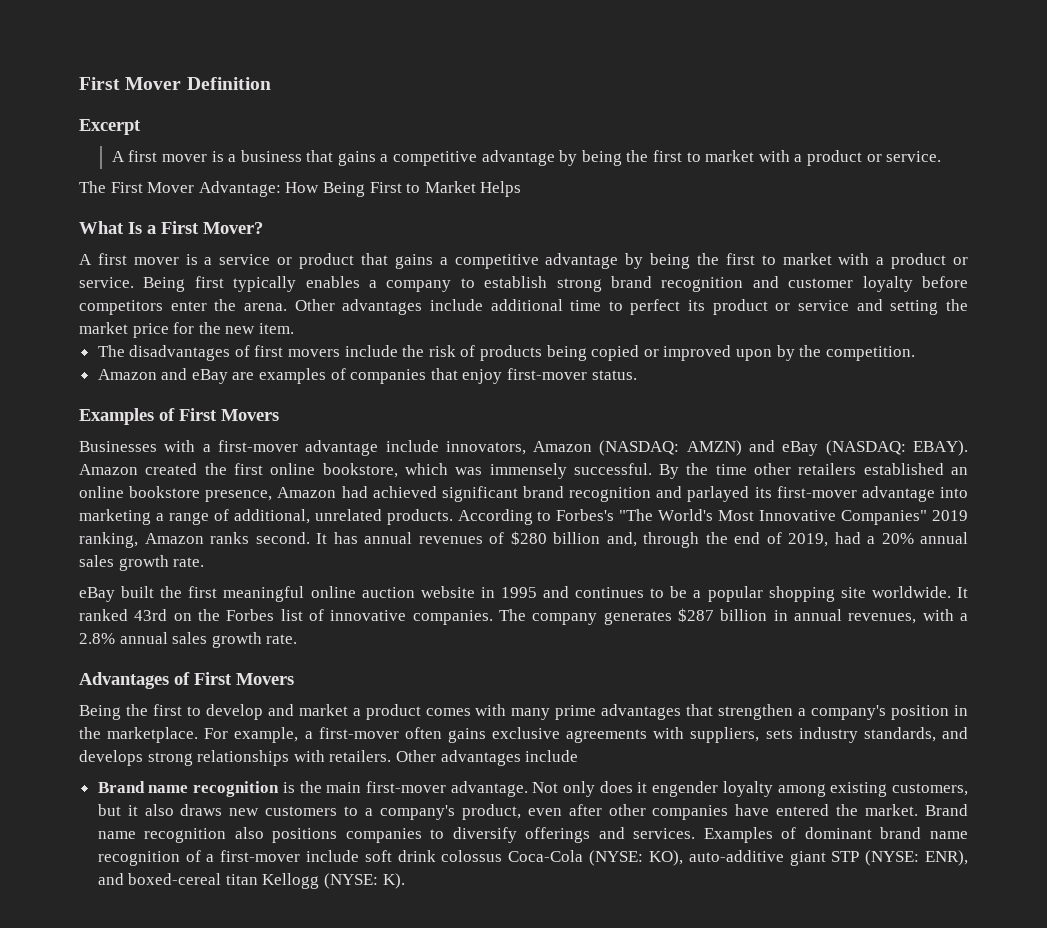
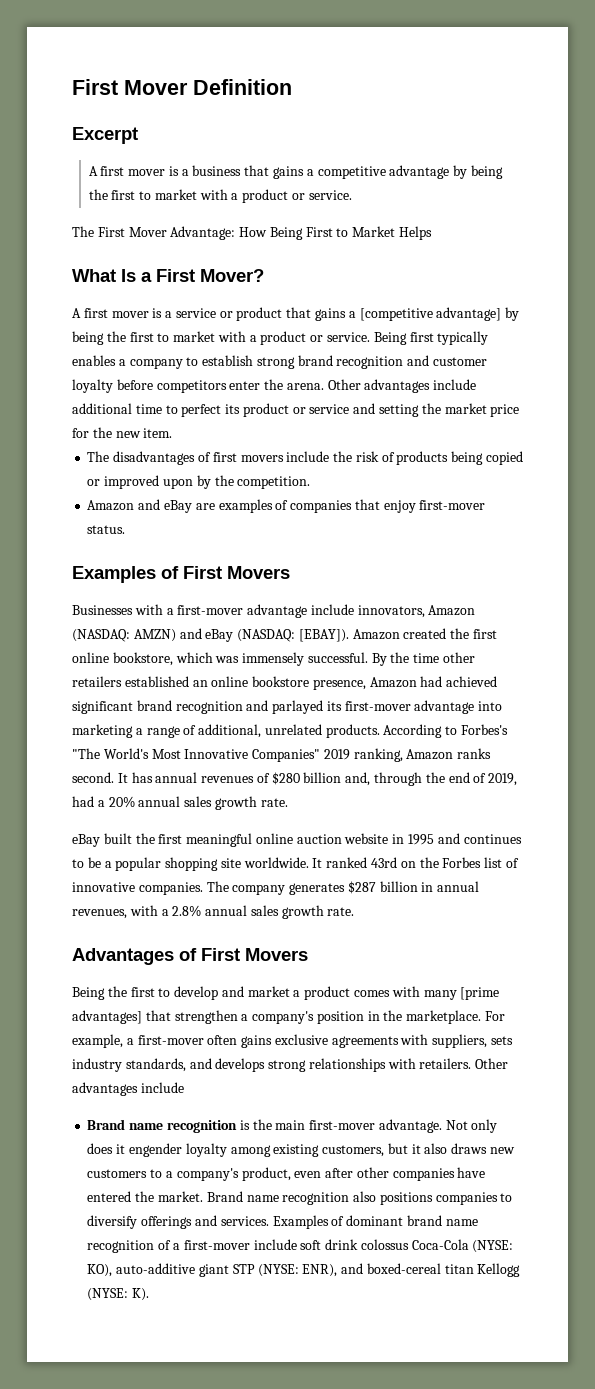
[454,253,619,269] competitive advantage -> [359,307,502,321] [competitive advantage]
[912,440,968,456] EBAY). -> [298,629,349,642] [EBAY]).
[555,704,682,720] prime advantages -> [460,987,500,1000] [72,1010,142,1024] [prime advantages]

